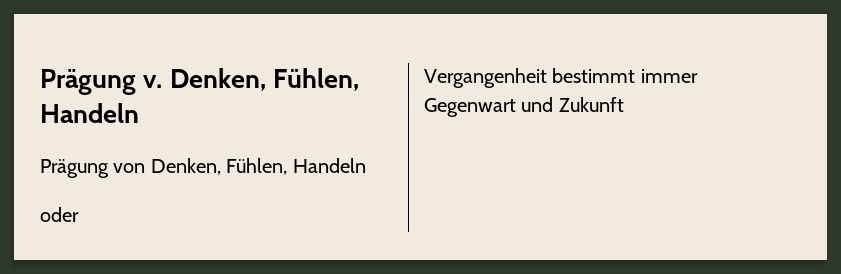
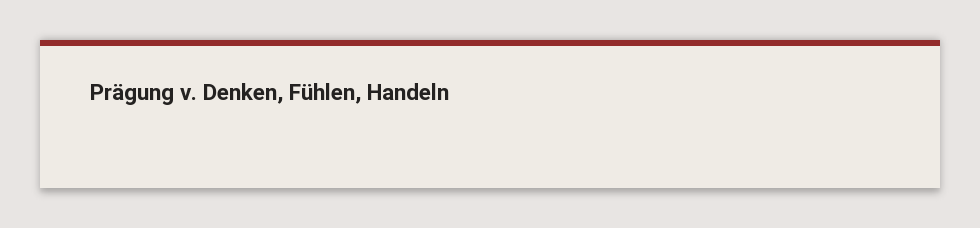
[40,158,366,178] [40,207,79,222] [424,68,698,88] [424,97,624,117] // Prägung von Denken, Fühlen, Handeln // oder // Vergangenheit bestimmt immer Gegenwart und Zukunft -> (450, 91) none

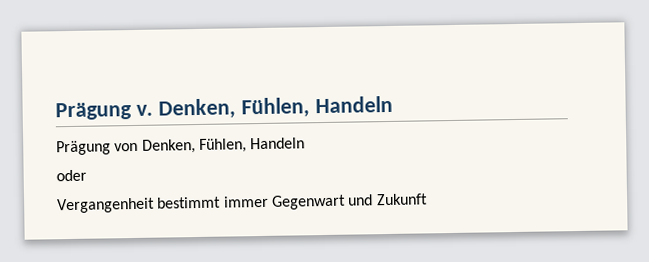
(450, 91) none -> [56,137,306,156] [56,169,87,182] [57,193,428,214] // Prägung von Denken, Fühlen, Handeln // oder // Vergangenheit bestimmt immer Gegenwart und Zukunft

